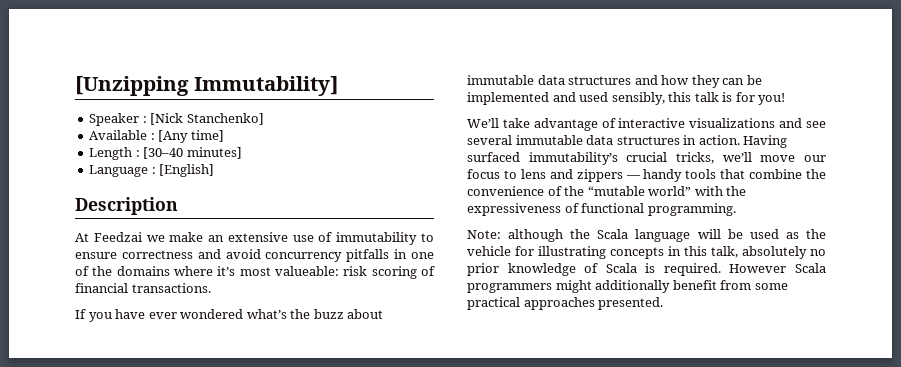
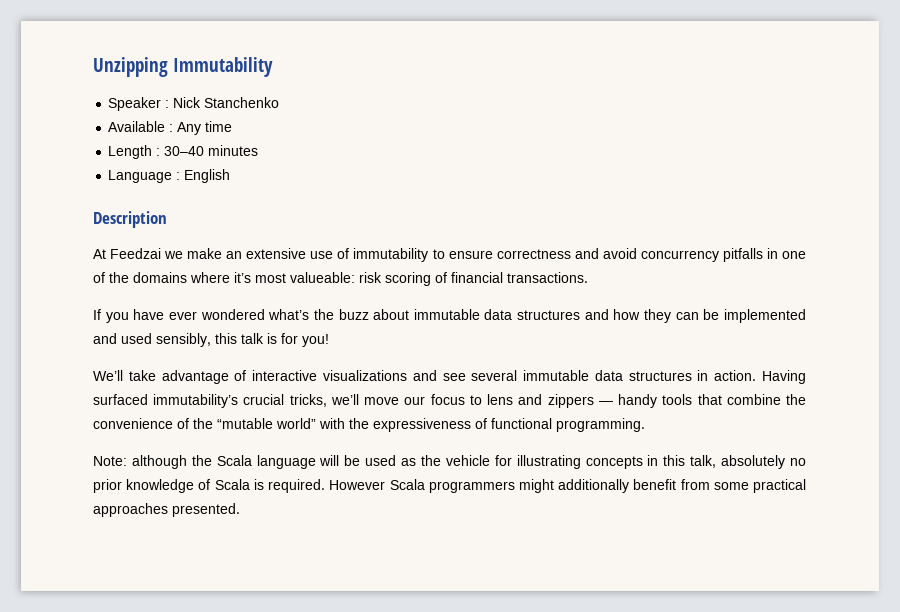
[75,76,338,96] [Unzipping Immutability] -> [93,57,274,77] Unzipping Immutability
[150,113,264,125] [Nick Stanchenko] -> [173,97,280,108] Nick Stanchenko
[158,130,224,143] [Any time] -> [177,121,233,135] Any time
[143,147,242,159] [30–40 minutes] -> [164,145,259,156] 30–40 minutes
[159,164,215,177] [English] -> [184,169,231,183] English

